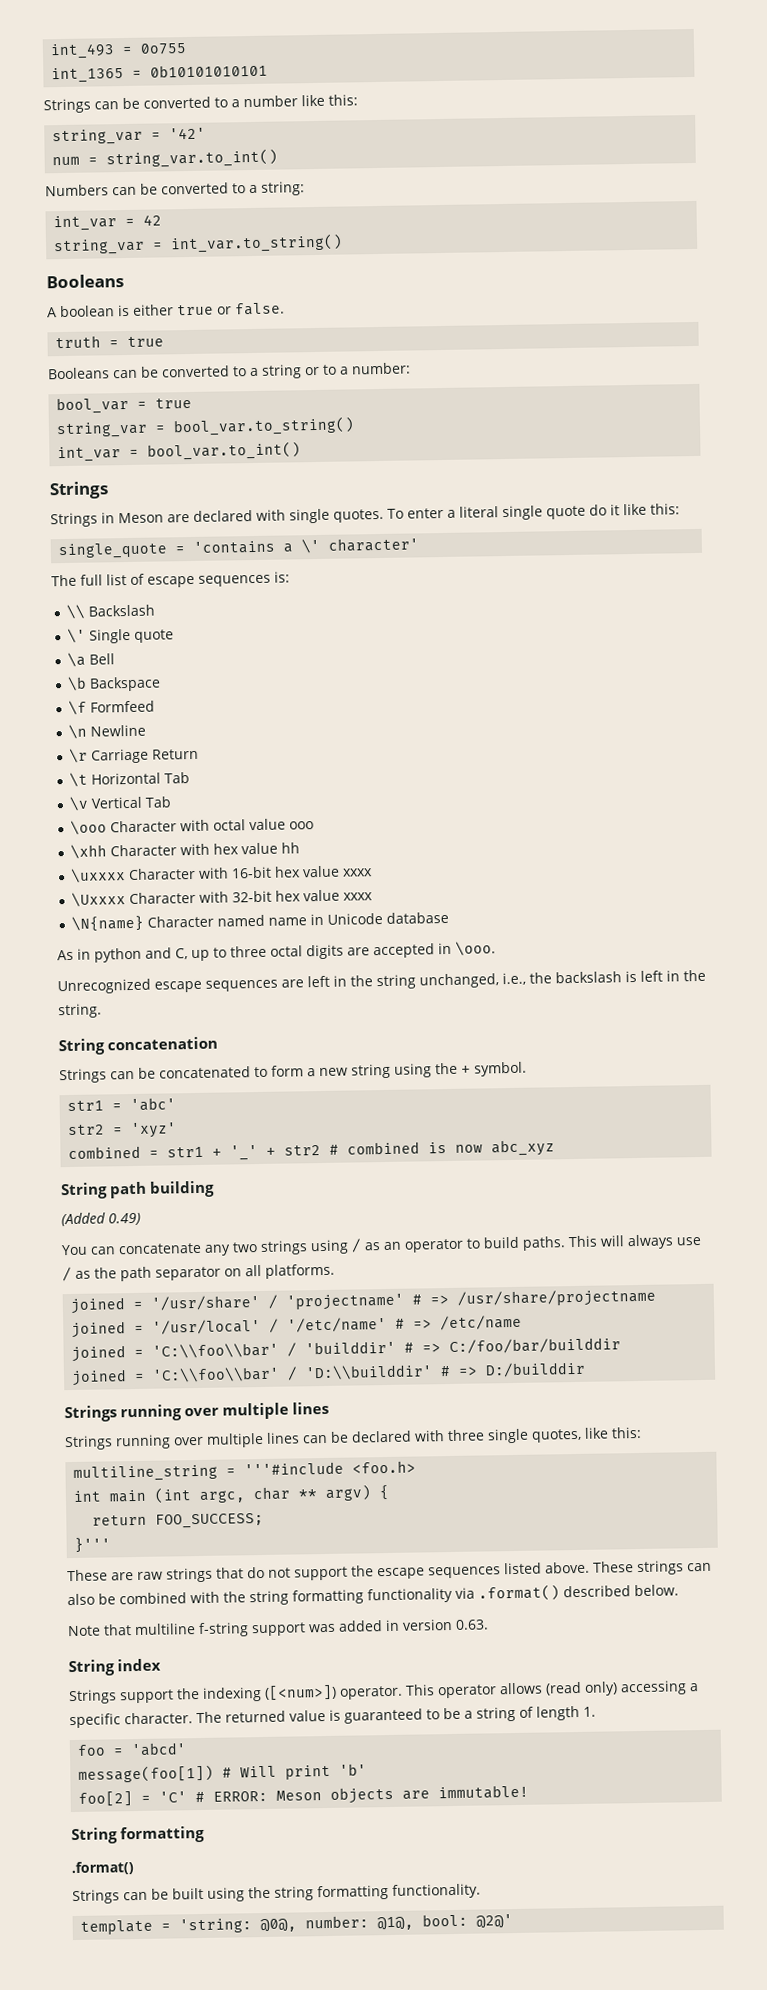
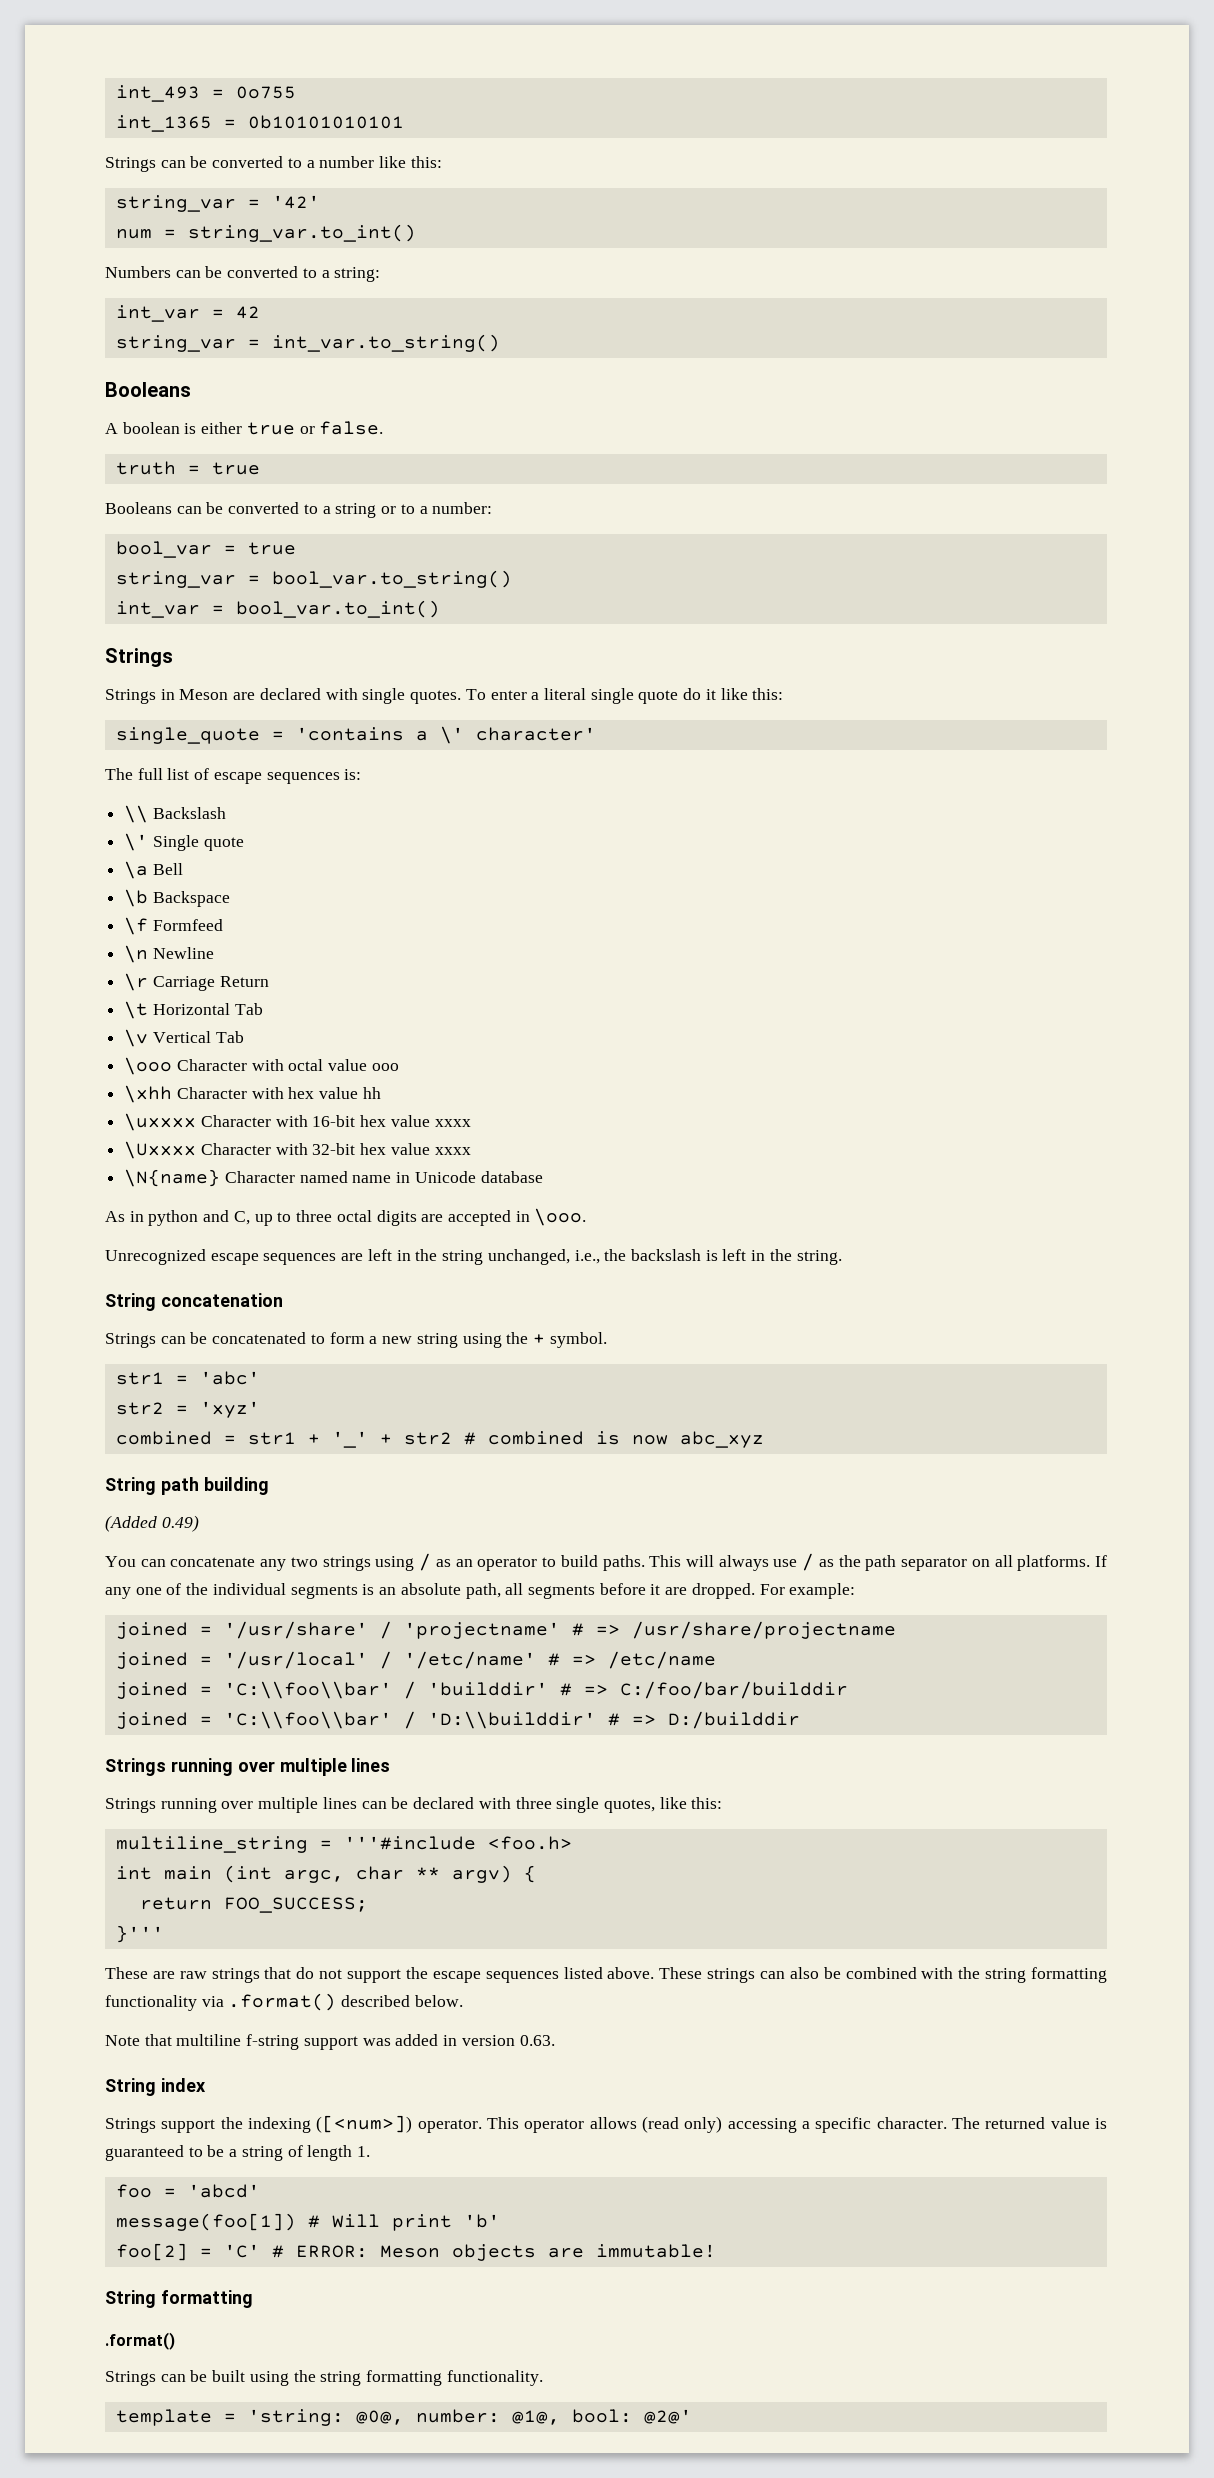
(335, 1271) none -> [1095,1555,1108,1567] [105,1583,856,1599] If any one of the individual segments is an absolute path, all segments before it are dropped. For example:

